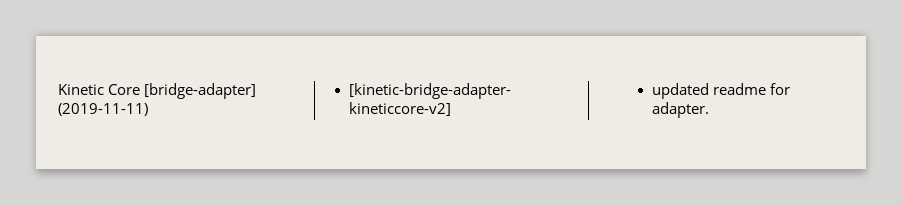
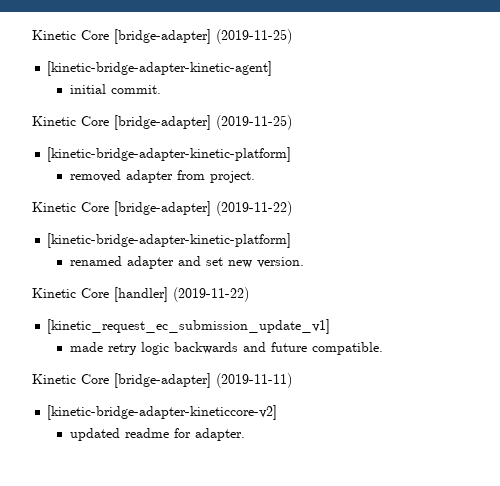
[58,83,257,99] Kinetic Core [bridge-adapter] -> [32,29,292,44] [47,61,273,76] [69,84,161,94] [32,115,292,130] [47,147,292,162] [69,170,255,183] [32,201,292,216] [47,233,292,248] [69,256,304,269] [32,287,249,302] [47,319,331,334] [69,342,383,355] [32,373,211,388] Kinetic Core [bridge-adapter] (2019-11-25) // [kinetic-bridge-adapter-kinetic-agent] // initial commit. // Kinetic Core [bridge-adapter] (2019-11-25) // [kinetic-bridge-adapter-kinetic-platform] // removed adapter from project. // Kinetic Core [bridge-adapter] (2019-11-22) // [kinetic-bridge-adapter-kinetic-platform] // renamed adapter and set new version. // Kinetic Core [handler] (2019-11-22) // [kinetic_request_ec_submission_update_v1] // made retry logic backwards and future compatible. // Kinetic Core [bridge-adapter]

